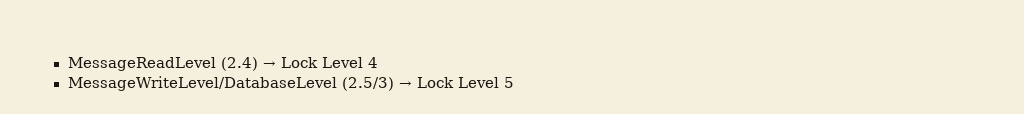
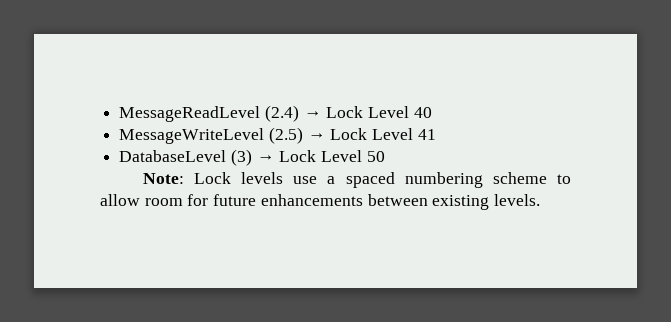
[367,57,378,68] [67,76,514,91] 4 // MessageWriteLevel/DatabaseLevel (2.5/3) → Lock Level 5 -> [413,107,432,118] [119,127,436,144] [119,149,385,166] [142,172,571,188] [100,194,541,210] 40 // MessageWriteLevel (2.5) → Lock Level 41 // DatabaseLevel (3) → Lock Level 50 // Note: Lock levels use a spaced numbering scheme to allow room for future enhancements between existing levels.

